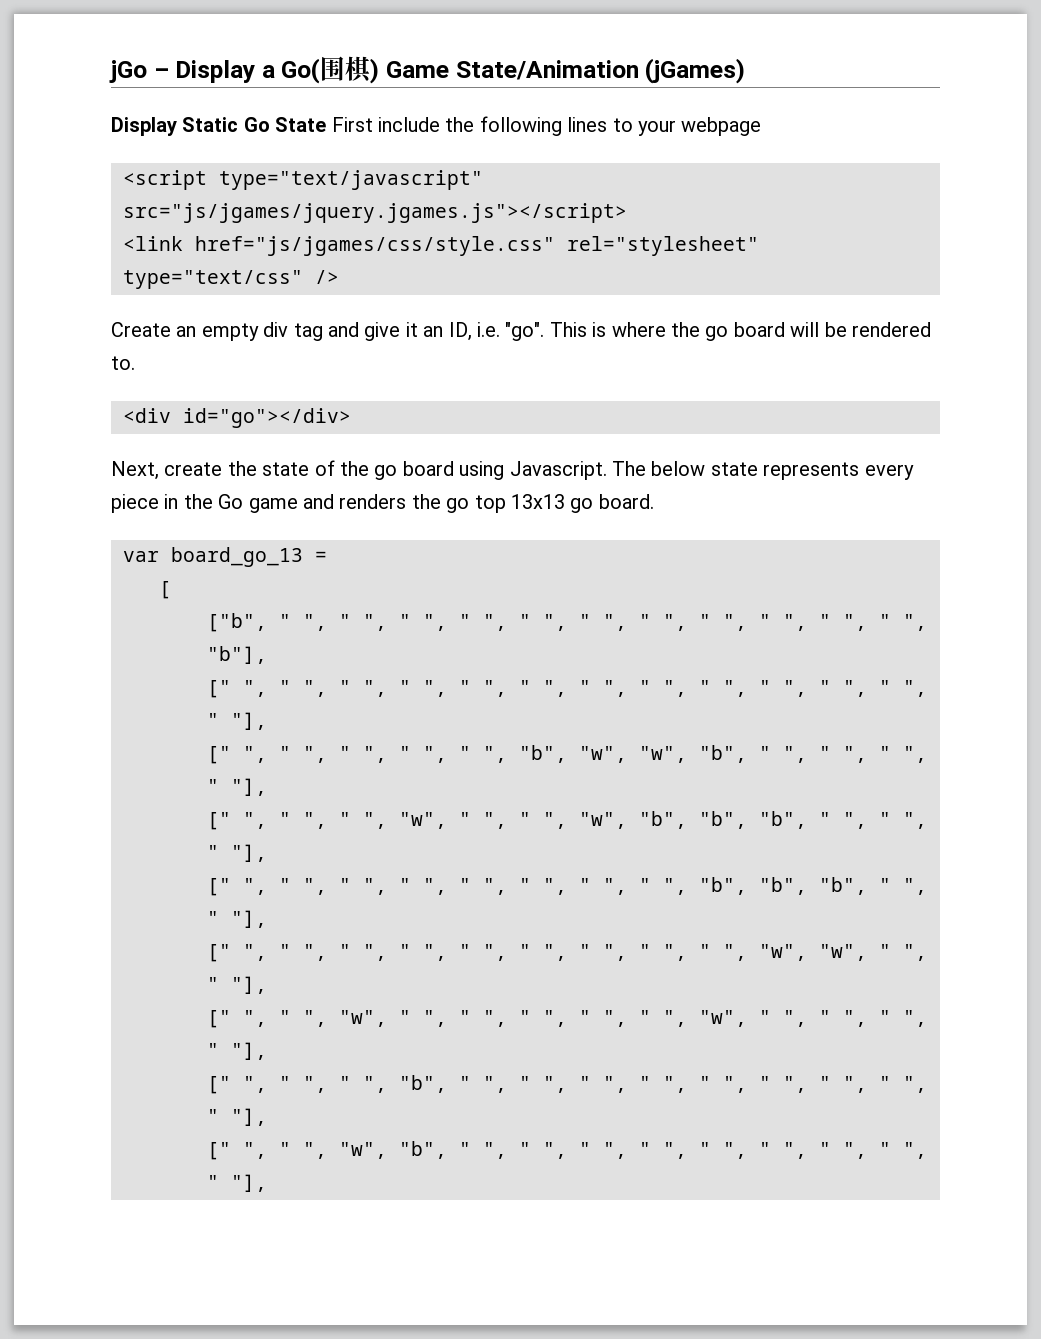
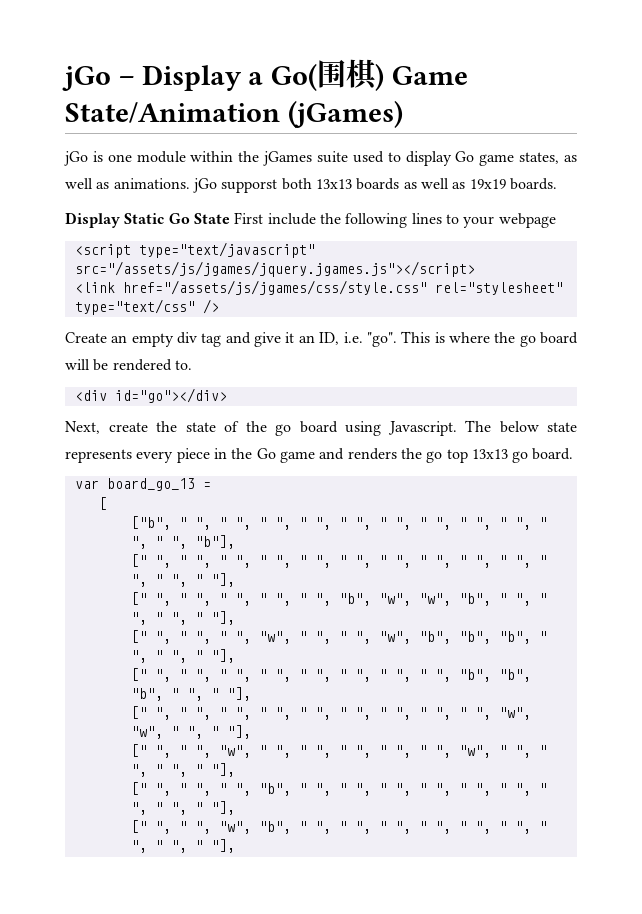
(746, 71) none -> [64,151,577,166] [65,178,557,193] // jGo is one module within the jGames suite used to display Go game states, as well as animations. jGo supporst both 13x13 boards as well as 19x19 boards.
[123,203,627,223] src="js/jgames/jquery.jgames.js"></script> -> [74,261,475,277] src="/assets/js/jgames/jquery.jgames.js"></script>
[195,236,555,256] href="js/jgames/css/style.css" -> [122,280,427,295] href="/assets/js/jgames/css/style.css"

